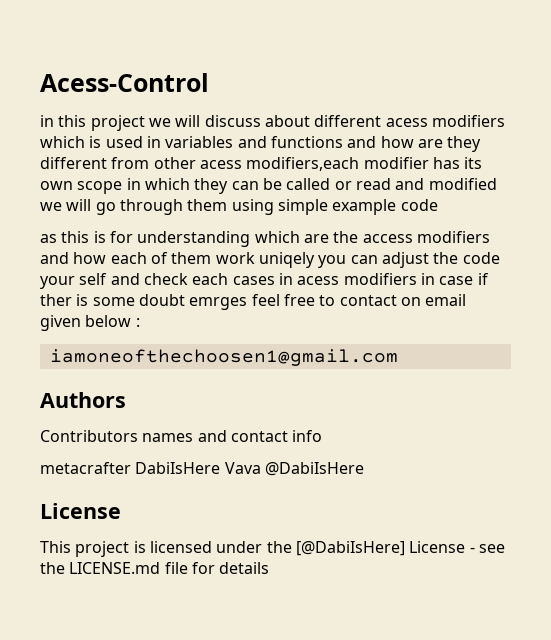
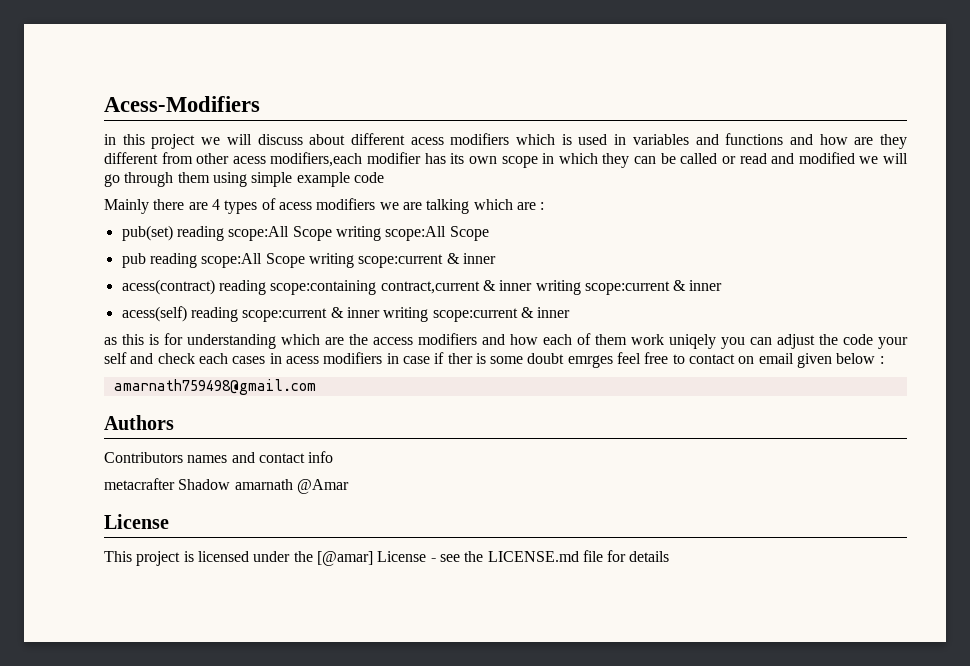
[40,73,209,92] Acess-Control -> [104,96,260,112] Acess-Modifiers
(438, 205) none -> [104,198,545,214] [121,225,489,241] [121,253,496,268] [121,279,723,295] [121,306,571,322] // Mainly there are 4 types of acess modifiers we are talking which are : // pub(set) reading scope:All Scope writing scope:All Scope // pub reading scope:All Scope writing scope:current & inner // acess(contract) reading scope:containing contract,current & inner writing scope:current & inner // acess(self) reading scope:current & inner writing scope:current & inner
[49,349,398,366] iamoneofthechoosen1@gmail.com -> [113,379,316,395] amarnath759498@gmail.com
[135,462,364,476] DabiIsHere Vava @DabiIsHere -> [178,479,349,494] Shadow amarnath @Amar
[295,541,405,556] [@DabiIsHere] -> [316,551,373,566] [@amar]

